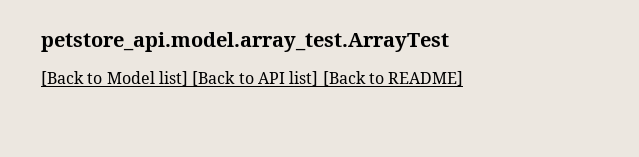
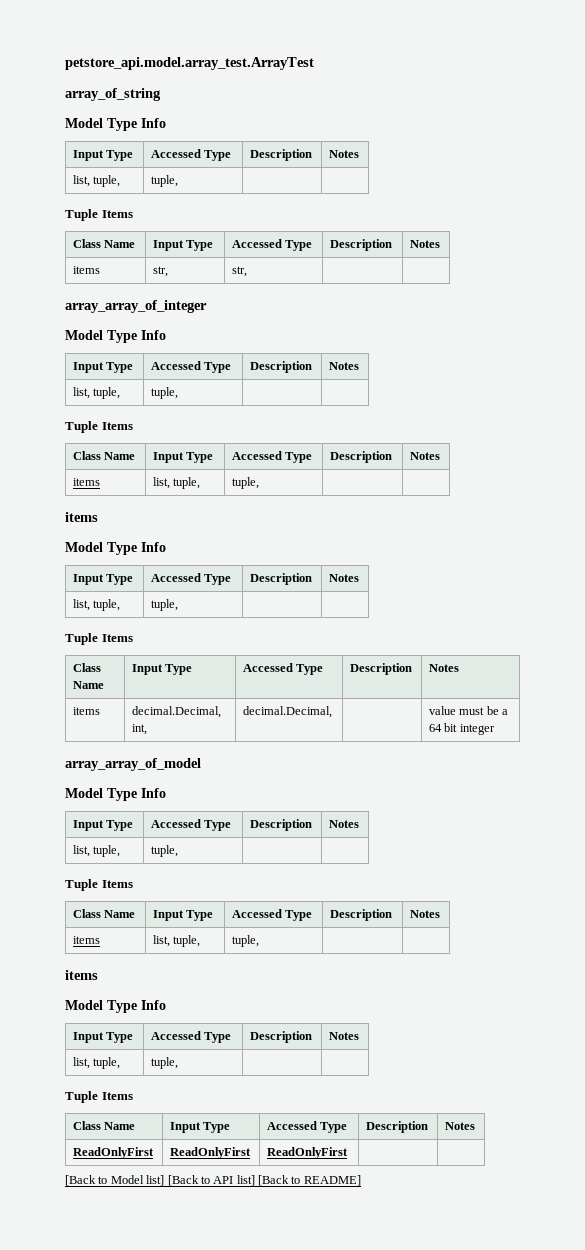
(449, 42) none -> [65,88,161,101] [65,118,166,131] [73,150,134,161] [151,149,232,161] [250,149,313,161] [329,150,360,158] [73,175,121,187] [151,175,179,187] [65,209,133,221] [73,239,136,248] [153,240,214,251] [232,239,313,251] [330,239,393,251] [410,240,441,248] [73,266,101,274] [153,266,169,277] [232,266,248,277] [65,300,207,313] [65,330,166,343] [73,362,134,373] [151,361,232,373] [250,361,313,373] [329,362,360,370] [73,387,121,399] [151,387,179,399] [65,421,133,433] [73,451,136,460] [153,452,214,463] [232,451,313,463] [330,451,393,463] [410,452,441,460] [73,478,101,486] [153,477,201,489] [232,477,260,489] [65,512,98,522] [65,542,166,555] [73,574,134,585] [151,573,232,585] [250,573,313,585] [329,574,360,582] [73,599,121,611] [151,599,179,611] [65,633,133,645] [73,663,102,672] [73,681,105,689] [132,664,193,675] [243,663,324,675] [350,663,413,675] [429,664,460,672] [73,707,101,715] [132,706,222,718] [132,724,148,735] [243,706,333,718] [429,706,509,715] [429,723,495,735] [65,758,201,771] [65,788,166,801] [73,820,134,831] [151,819,232,831] [250,819,313,831] [329,820,360,828] [73,845,121,857] [151,845,179,857] [65,879,133,891] [73,909,136,918] [153,910,214,921] [232,909,313,921] [330,909,393,921] [410,910,441,918] [73,936,101,944] [153,935,201,947] [232,935,260,947] [65,970,98,980] [65,1000,166,1013] [73,1032,134,1043] [151,1031,232,1043] [250,1031,313,1043] [329,1032,360,1040] [73,1057,121,1069] [151,1057,179,1069] [65,1091,133,1103] [73,1121,136,1130] [170,1122,231,1133] [267,1121,348,1133] [366,1121,429,1133] [445,1122,476,1130] [73,1147,155,1159] [170,1147,252,1159] [267,1147,349,1159] // array_of_string // Model Type Info // Input Type | Accessed Type | Description | Notes // list, tuple, | tuple, | | // Tuple Items // Class Name | Input Type | Accessed Type | Description | Notes // items | str, | str, | | // array_array_of_integer // Model Type Info // Input Type | Accessed Type | Description | Notes // list, tuple, | tuple, | | // Tuple Items // Class Name | Input Type | Accessed Type | Description | Notes // items | list, tuple, | tuple, | | // items // Model Type Info // Input Type | Accessed Type | Description | Notes // list, tuple, | tuple, | | // Tuple Items // Class Name | Input Type | Accessed Type | Description | Notes // items | decimal.Decimal, int, | decimal.Decimal, | | value must be a 64 bit integer // array_array_of_model // Model Type Info // Input Type | Accessed Type | Description | Notes // list, tuple, | tuple, | | // Tuple Items // Class Name | Input Type | Accessed Type | Description | Notes // items | list, tuple, | tuple, | | // items // Model Type Info // Input Type | Accessed Type | Description | Notes // list, tuple, | tuple, | | // Tuple Items // Class Name | Input Type | Accessed Type | Description | Notes // ReadOnlyFirst | ReadOnlyFirst | ReadOnlyFirst | |

